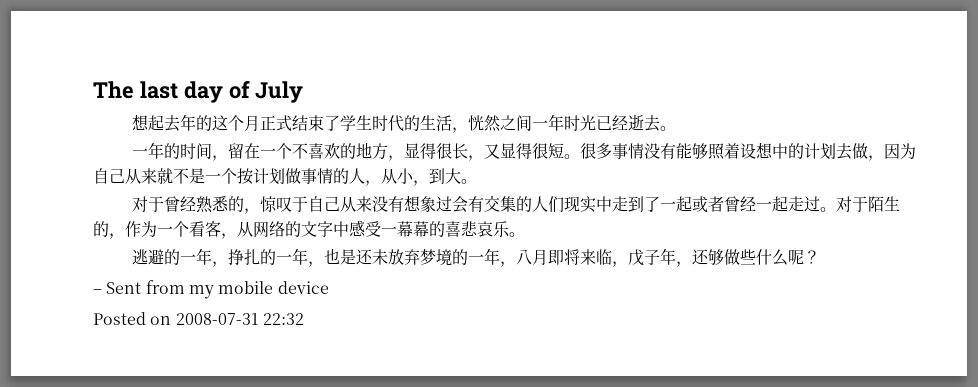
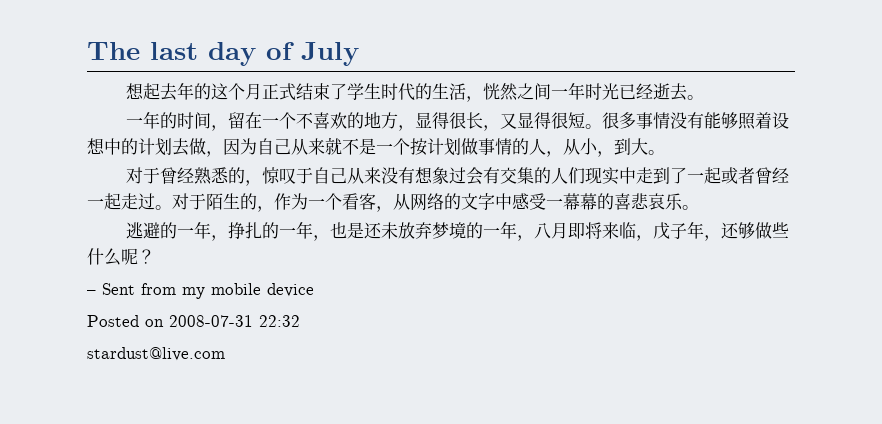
(304, 319) none -> [87,347,225,361] // stardust@live.com

